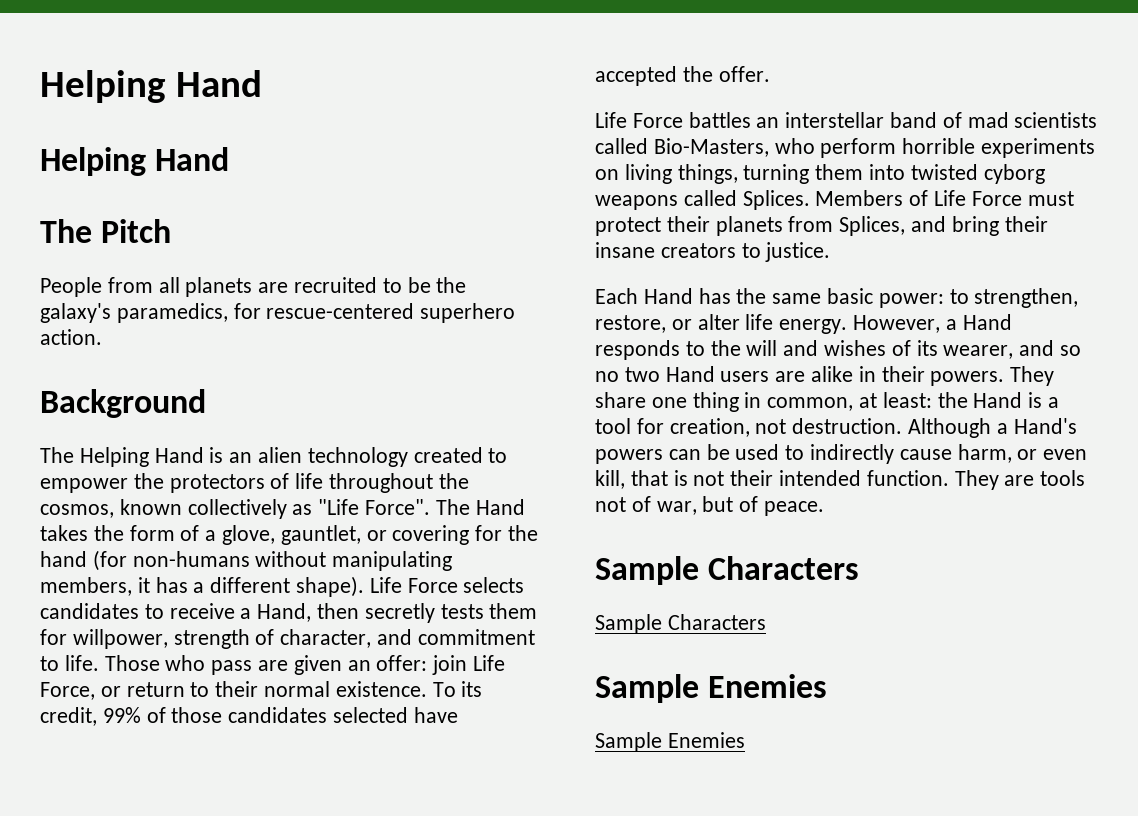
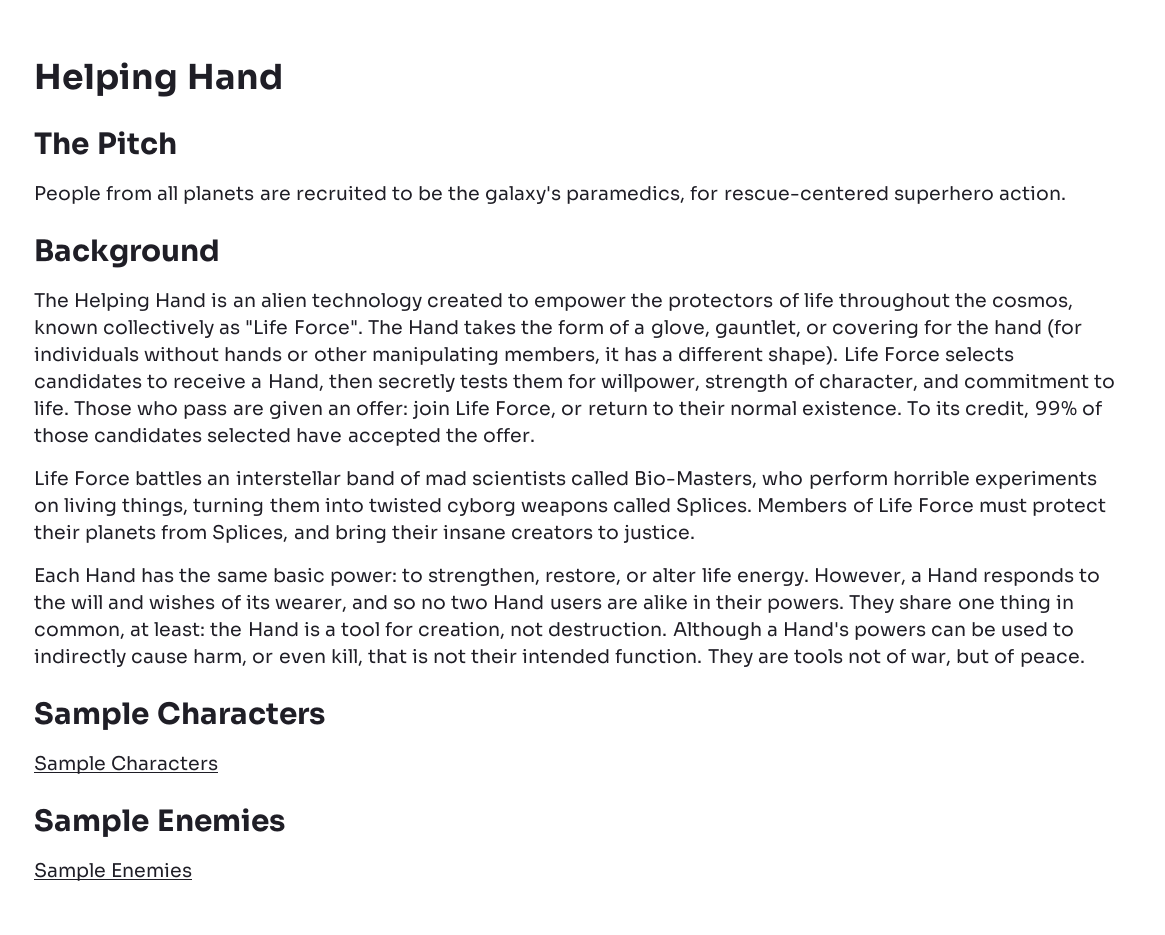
[40,70,262,103] [40,147,230,176] Helping Hand // Helping Hand -> [34,62,284,97] Helping Hand
[132,551,327,567] non-humans without -> [34,346,367,362] individuals without hands or other

